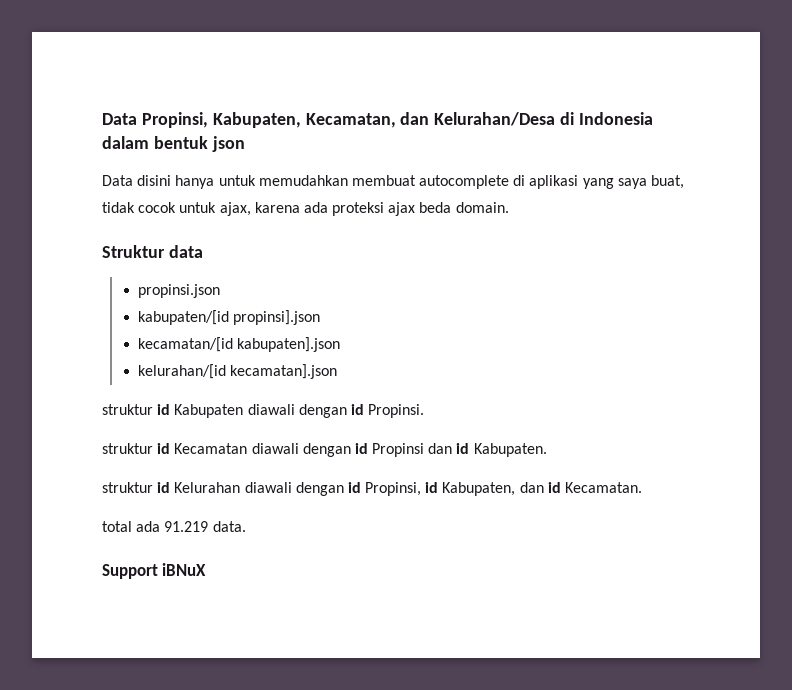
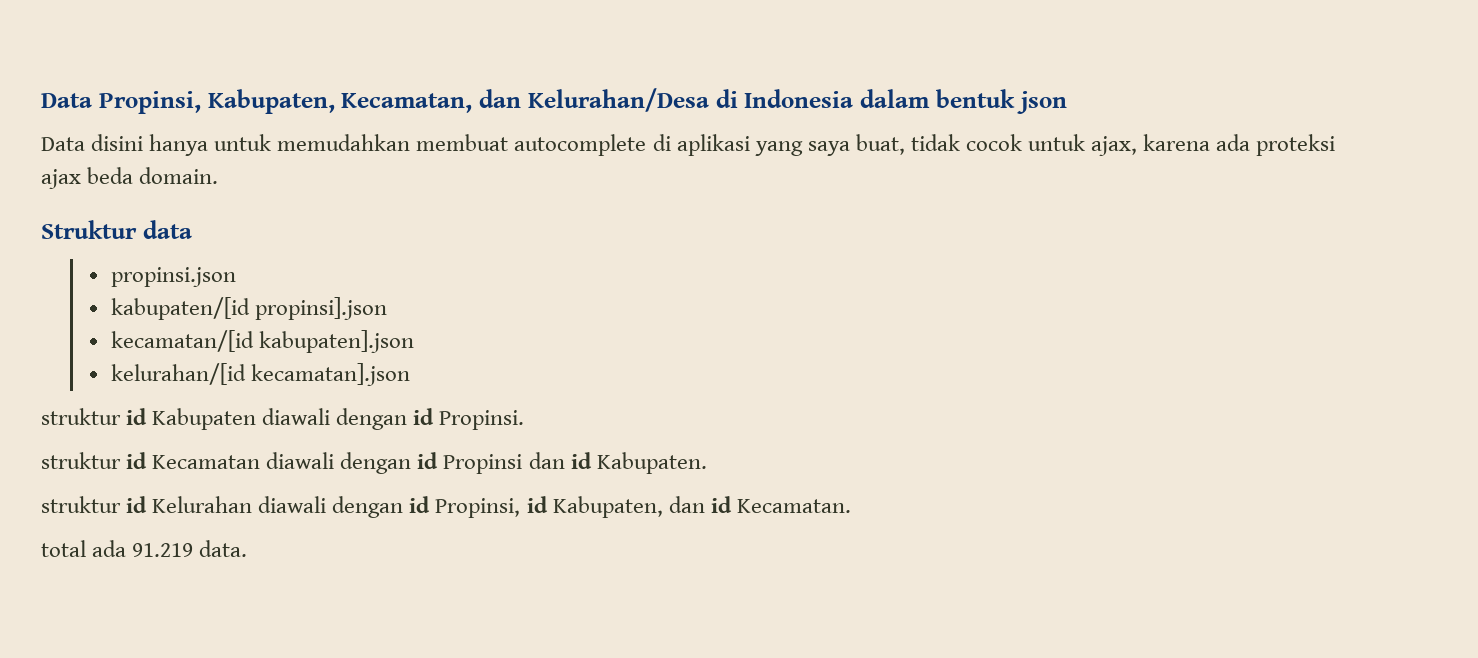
[102,563,207,579] // Support iBNuX -> (248, 548) none

